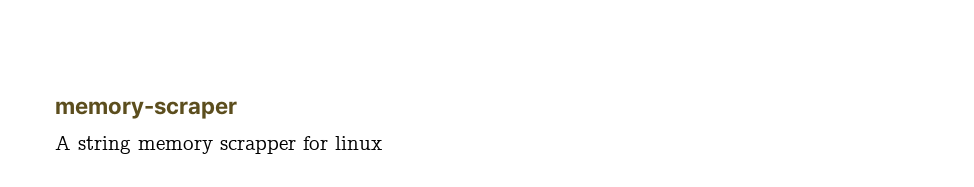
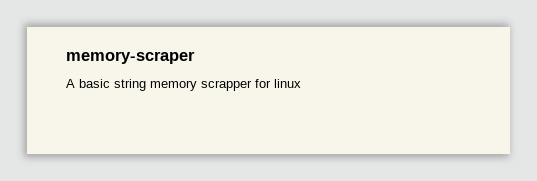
(71, 142) none -> [79,79,110,88] basic

